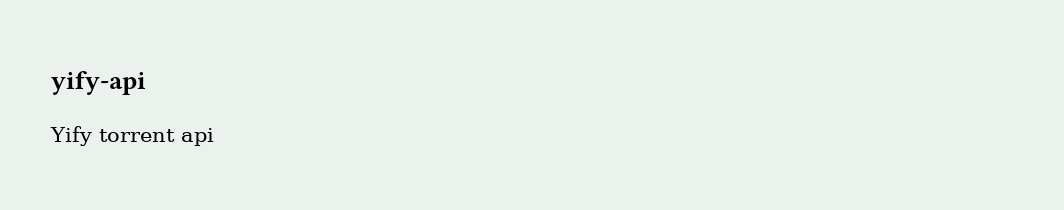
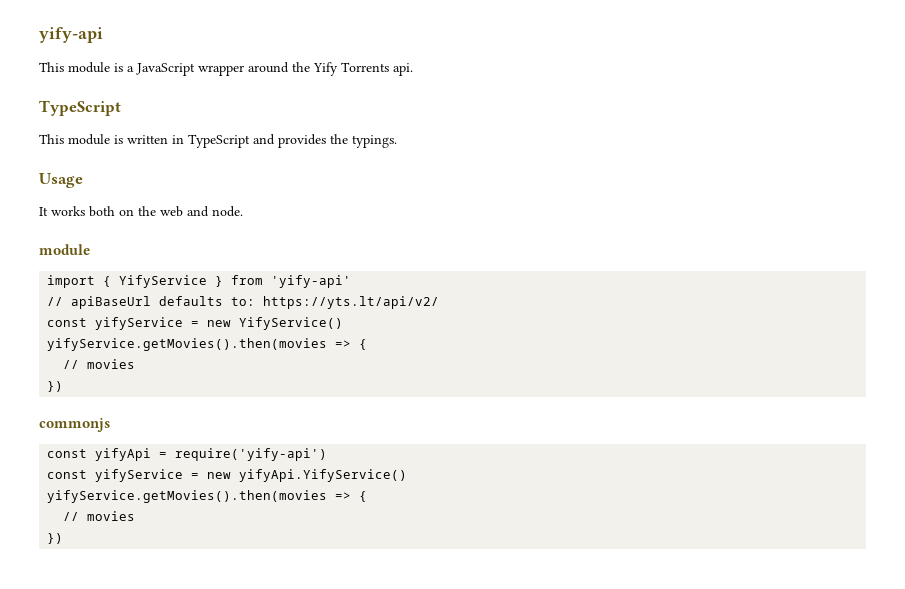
[50,126,214,146] Yify torrent api -> [39,62,413,76] [39,100,121,116] [39,134,397,148] [39,173,83,188] [39,206,243,217] [39,244,90,255] [47,275,352,288] [47,296,440,309] [47,317,344,330] [47,338,368,351] [63,359,136,369] [47,381,64,392] [39,418,110,432] [47,448,328,461] [47,469,408,482] [47,490,368,503] [63,511,136,521] [47,533,64,544] This module is a JavaScript wrapper around the Yify Torrents api. // TypeScript // This module is written in TypeScript and provides the typings. // Usage // It works both on the web and node. // module // import { YifyService } from 'yify-api' // // apiBaseUrl defaults to: https://yts.lt/api/v2/ // const yifyService = new YifyService() // yifyService.getMovies().then(movies => { // // movies // }) // commonjs // const yifyApi = require('yify-api') // const yifyService = new yifyApi.YifyService() // yifyService.getMovies().then(movies => { // // movies // })

